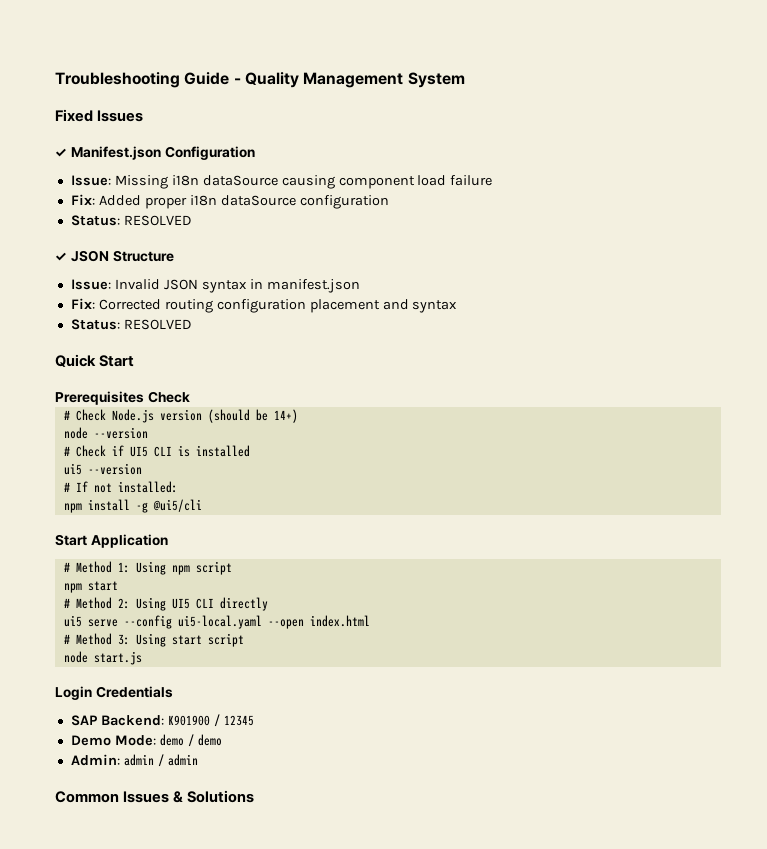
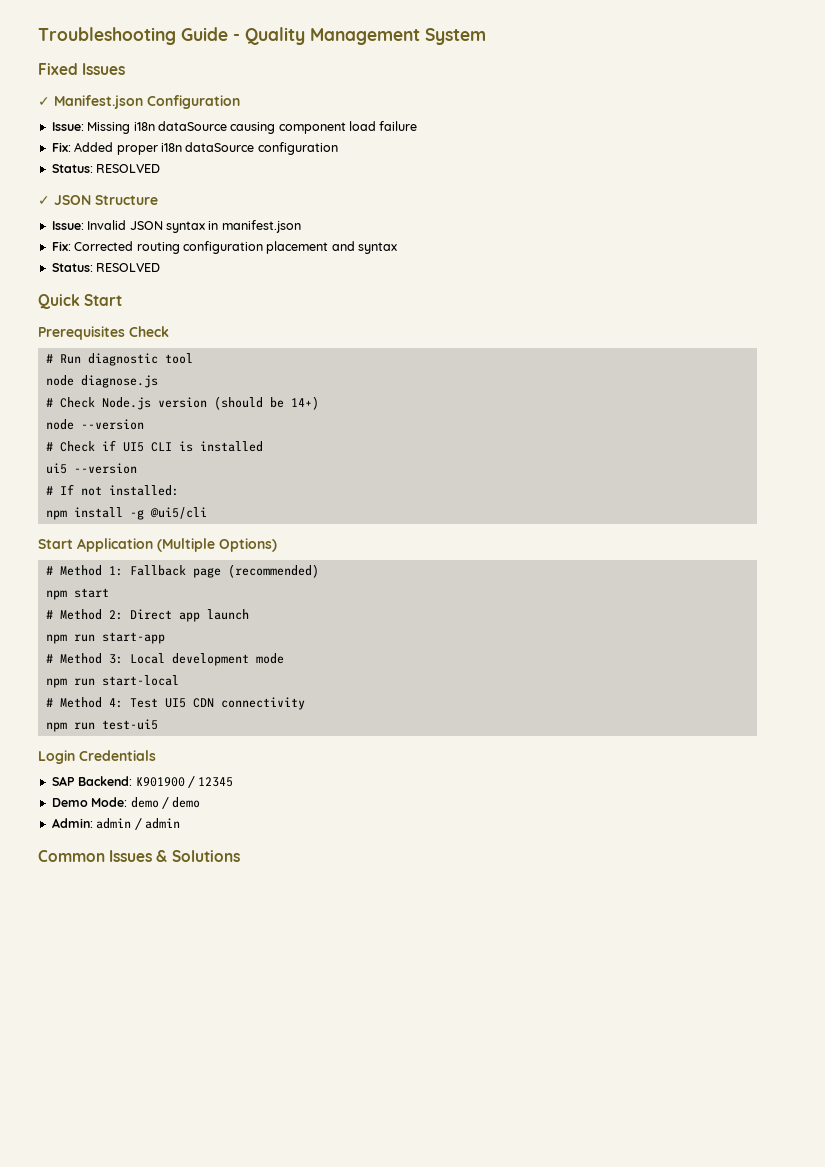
(190, 397) none -> [45,353,193,366] [45,375,158,388] // # Run diagnostic tool // node diagnose.js
(168, 541) none -> [157,538,277,552] (Multiple Options)
[135,561,232,575] Using npm script -> [129,564,319,578] Fallback page (recommended)
[135,597,268,611] [63,615,370,629] [63,633,244,647] [63,651,142,665] Using UI5 CLI directly // ui5 serve --config ui5-local.yaml --open index.html // # Method 3: Using start script // node start.js -> [129,609,249,622] [45,632,165,644] [45,653,284,666] [45,675,179,688] [45,697,305,710] [45,719,158,732] Direct app launch // npm run start-app // # Method 3: Local development mode // npm run start-local // # Method 4: Test UI5 CDN connectivity // npm run test-ui5

